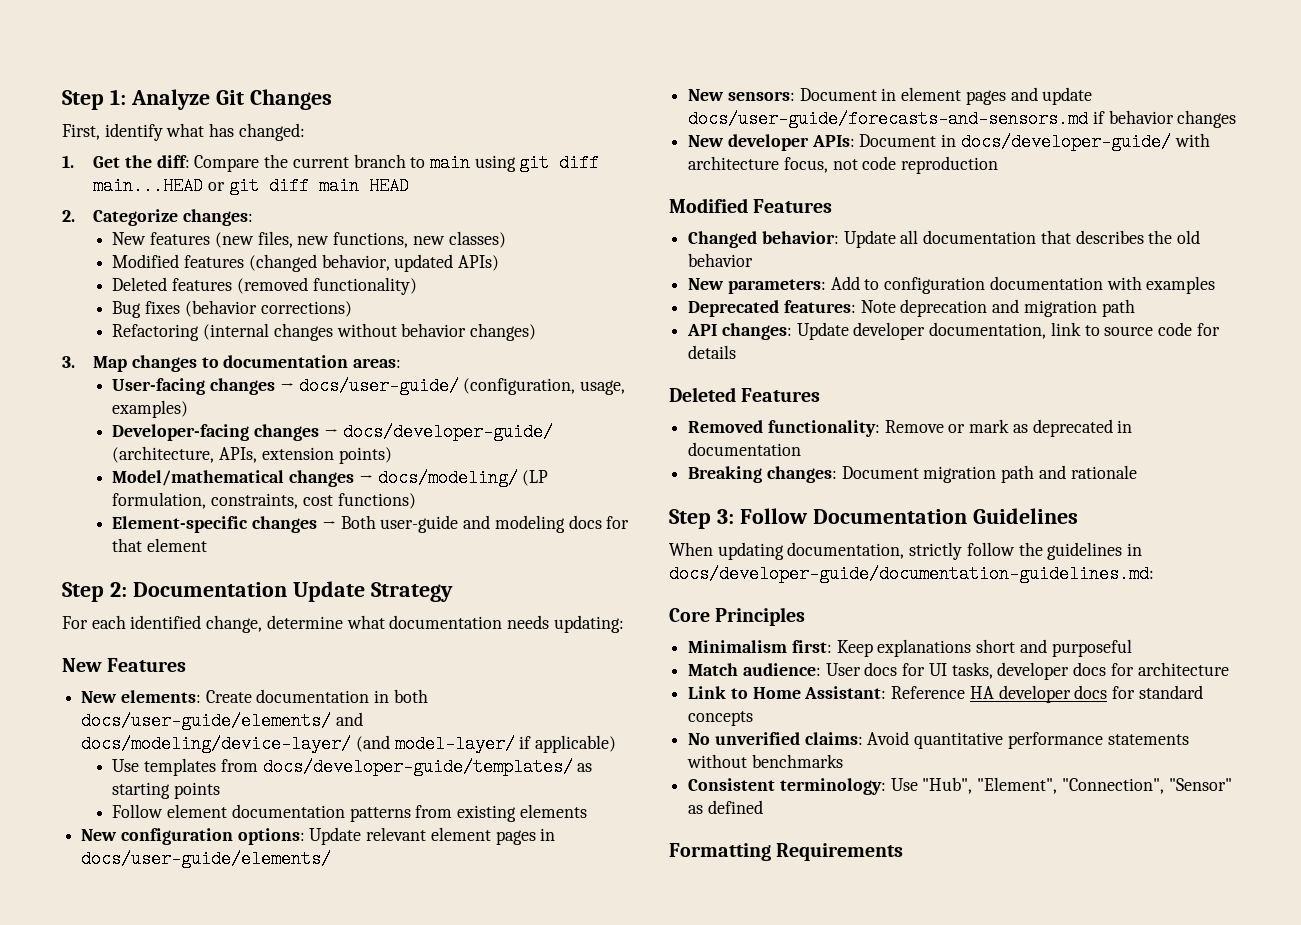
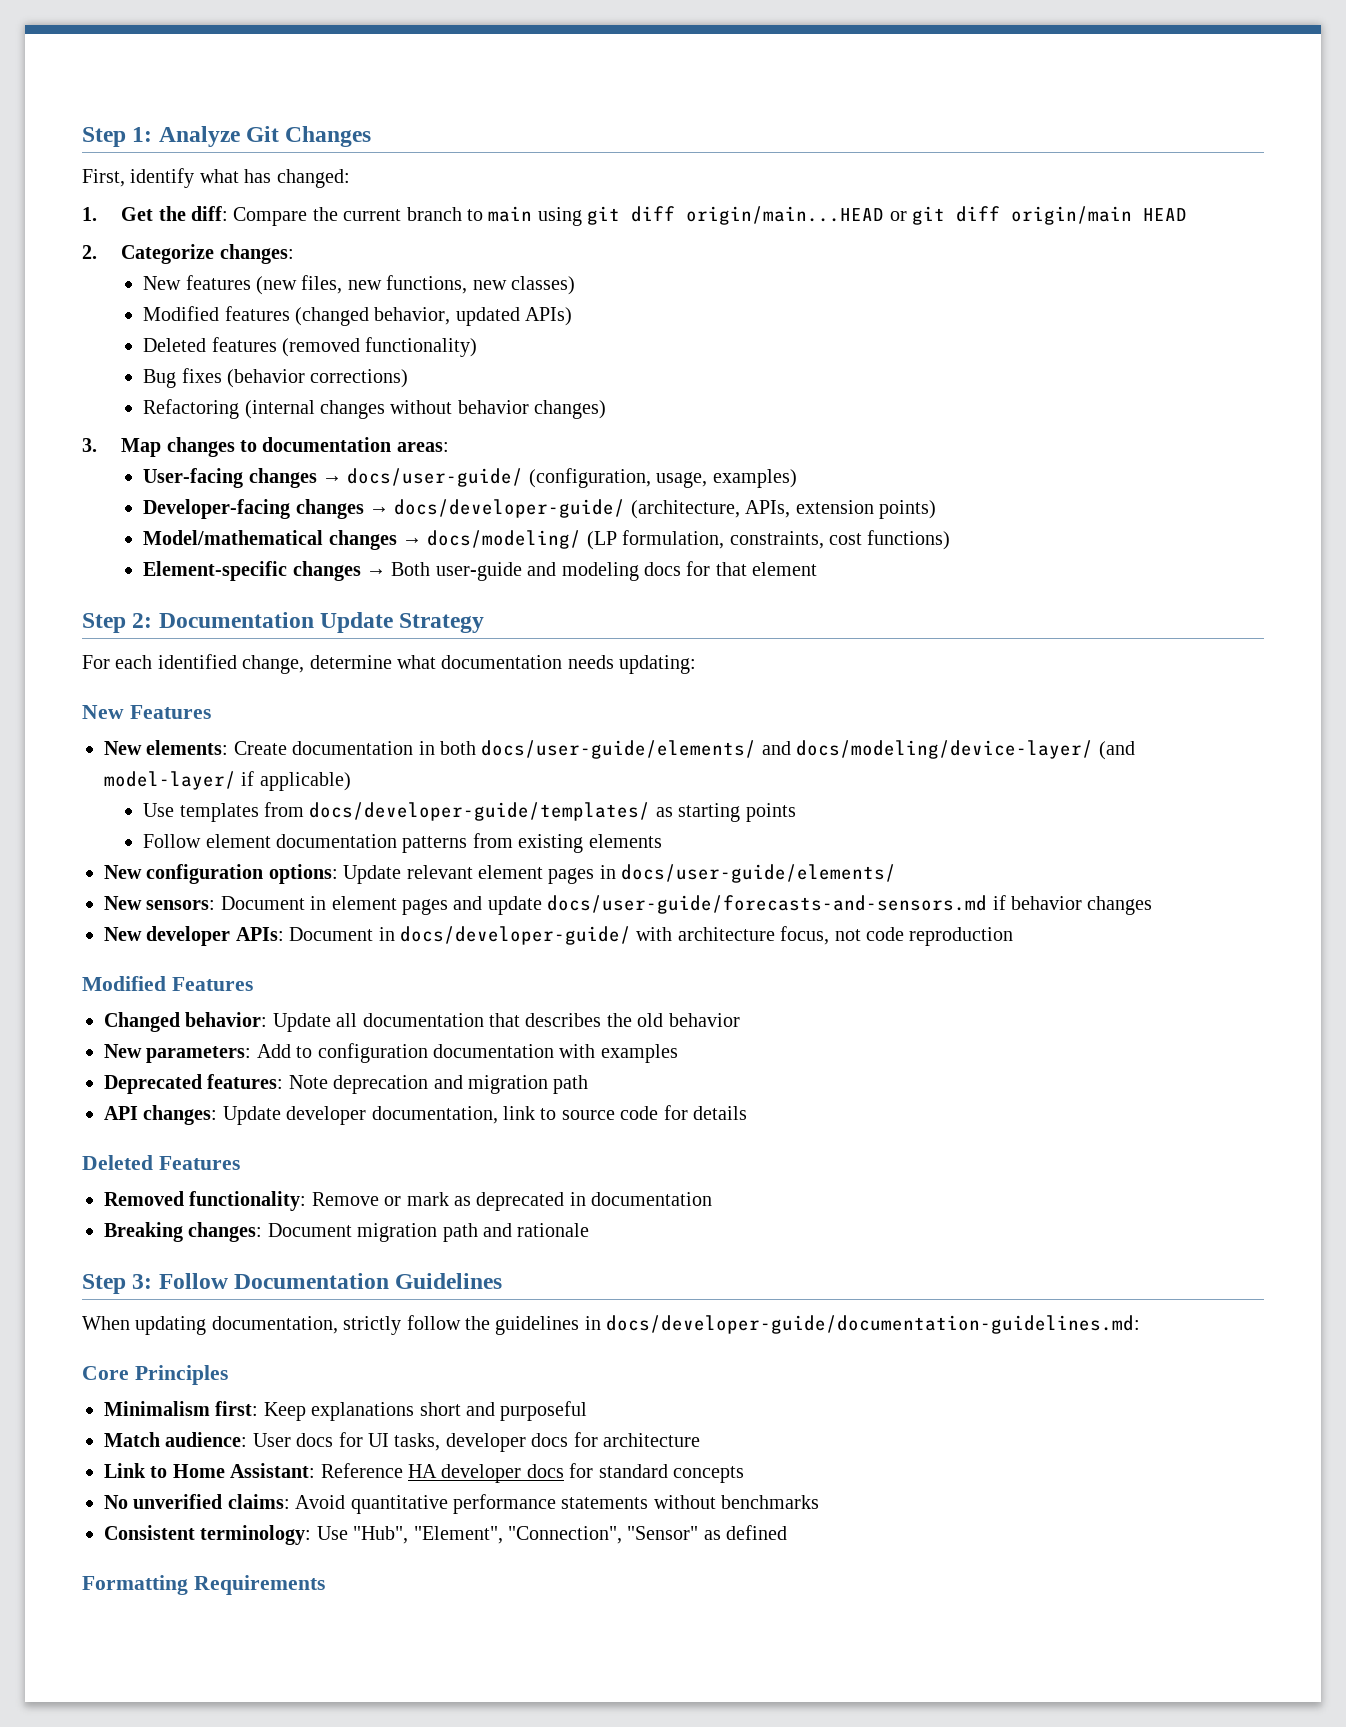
[93,177,204,195] main...HEAD -> [686,206,885,225] origin/main...HEAD
[318,177,359,195] main -> [1010,206,1132,225] origin/main

